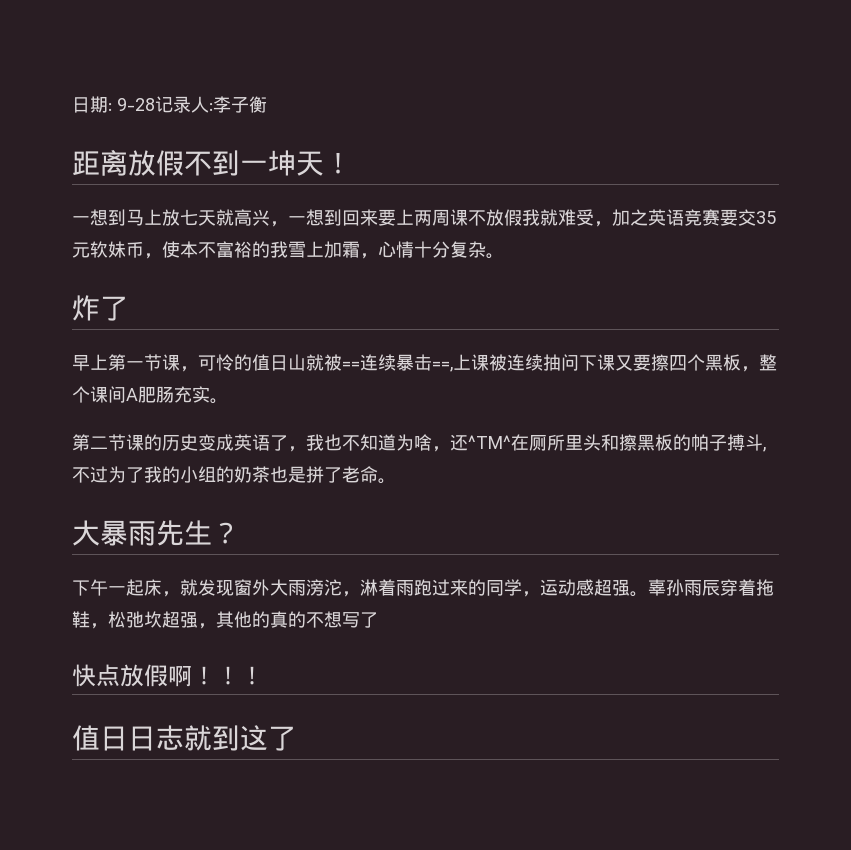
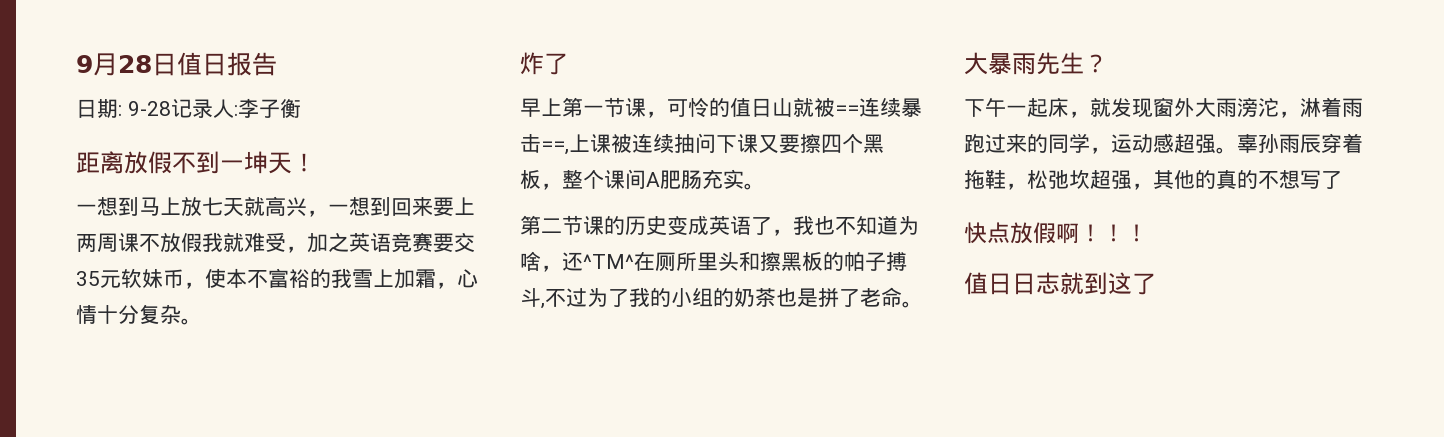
(72, 105) none -> [76,52,277,76] 9月28日值日报告 //

